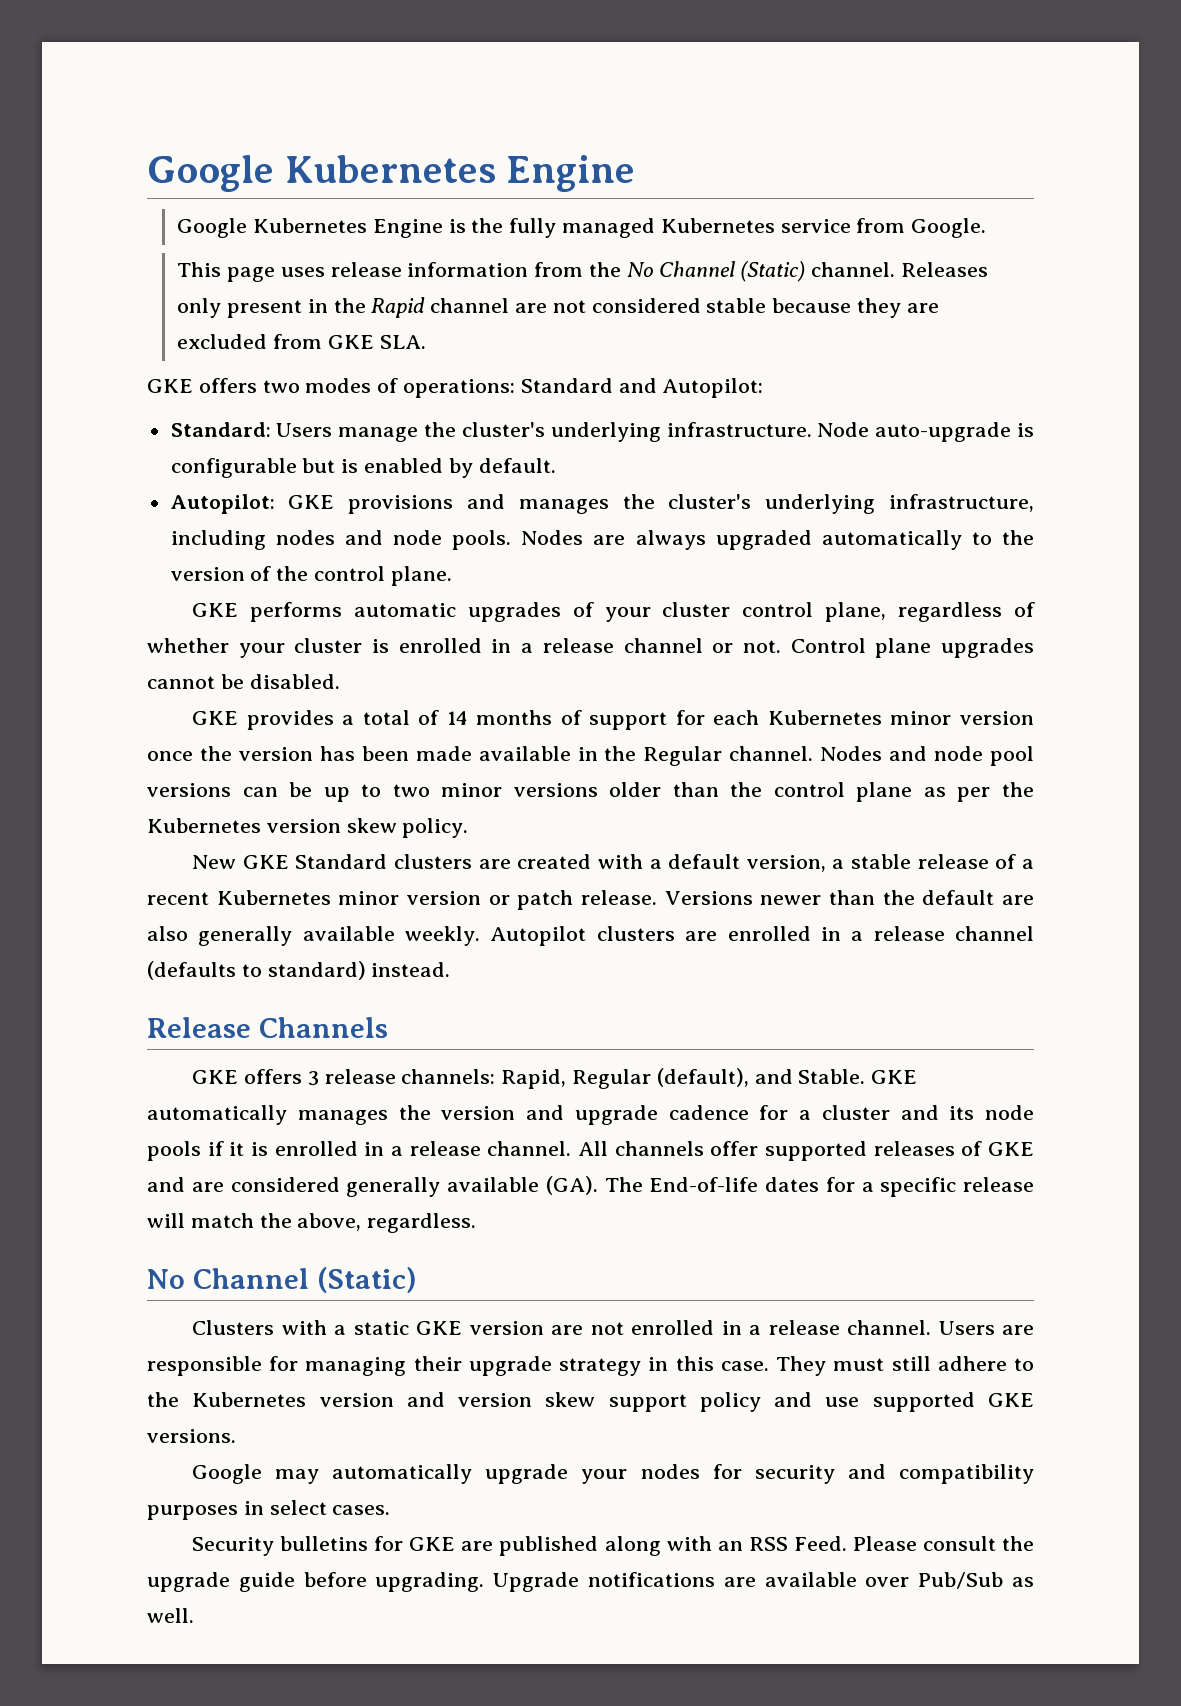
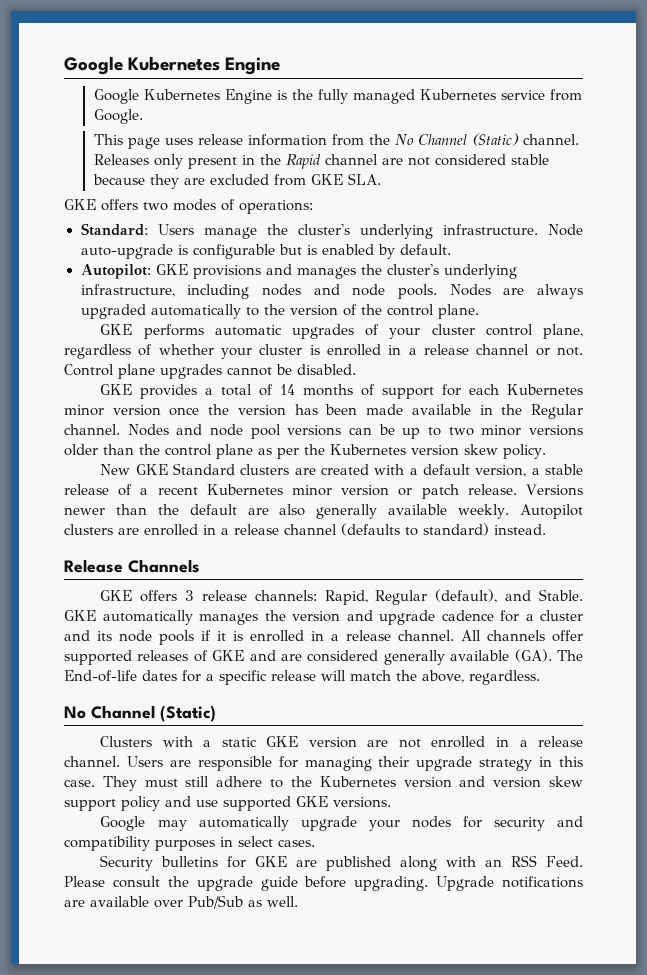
[520,378,764,398] Standard and Autopilot: -> (313, 207) none

